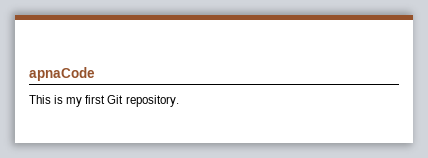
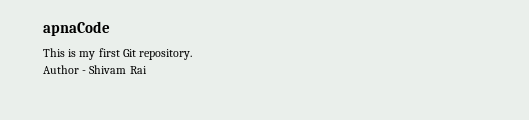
(179, 101) none -> [43,65,147,74] // Author - Shivam Rai

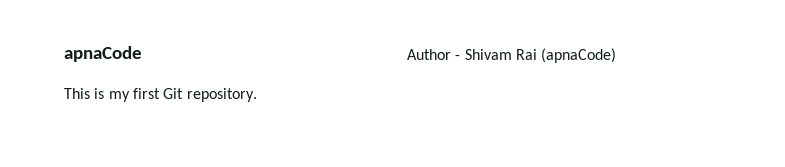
(147, 70) none -> [541,48,617,63] (apnaCode)

